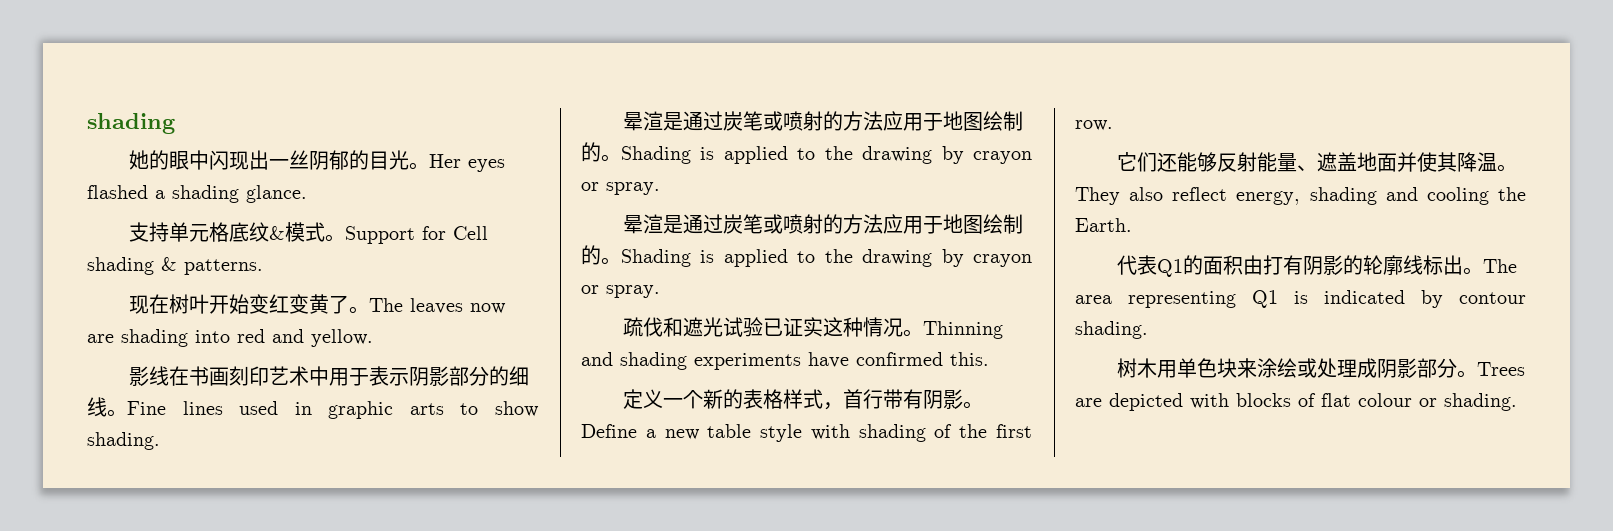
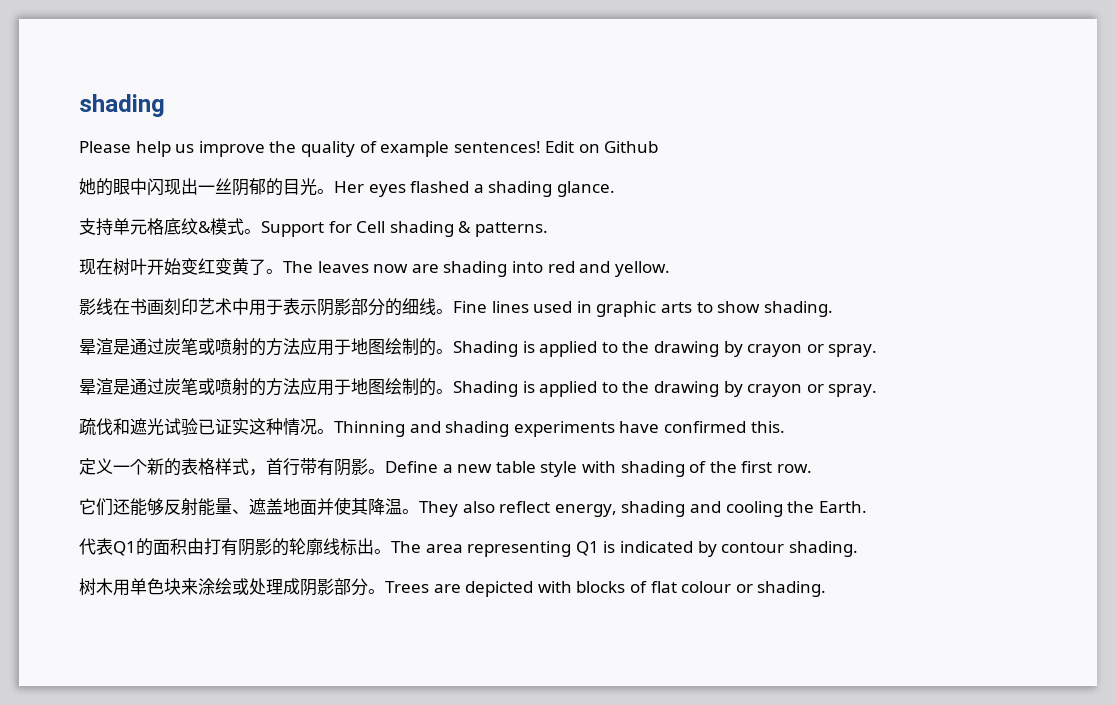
[87,113,175,134] shading -> [79,94,165,117] [79,141,659,157] shading // Please help us improve the quality of example sentences! Edit on Github

